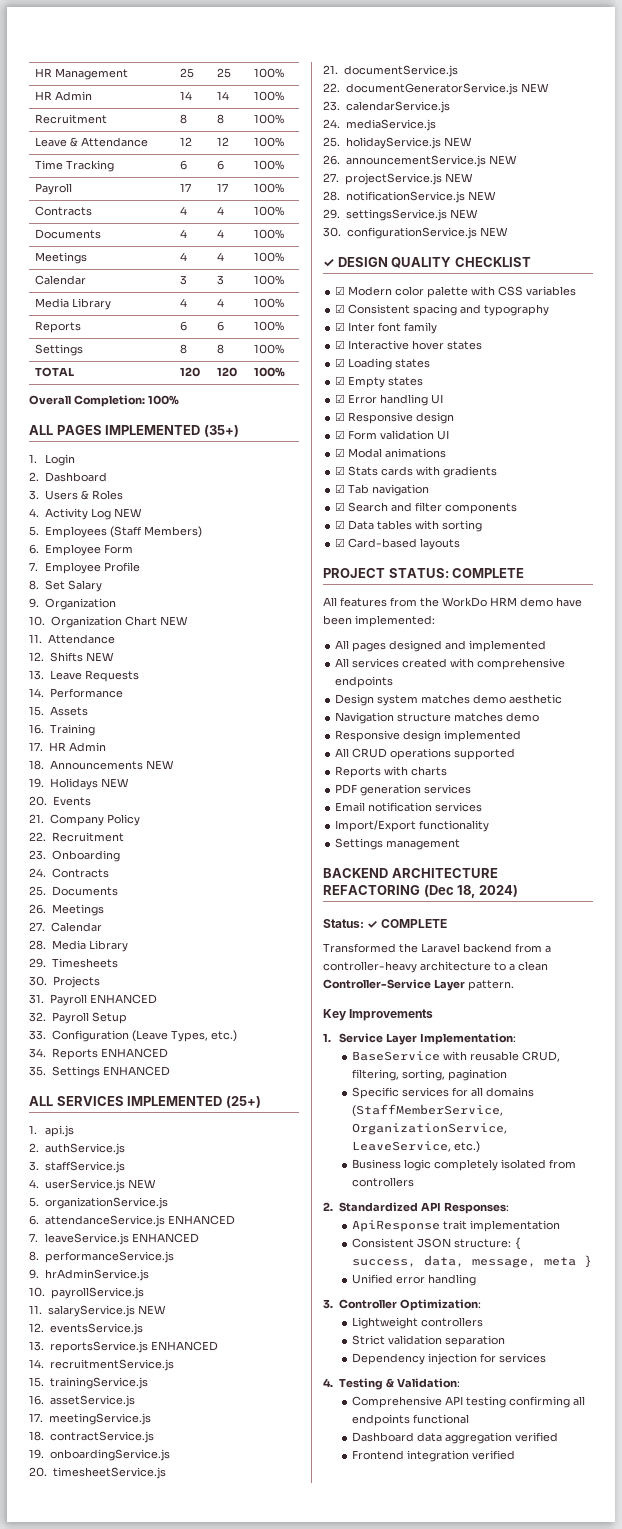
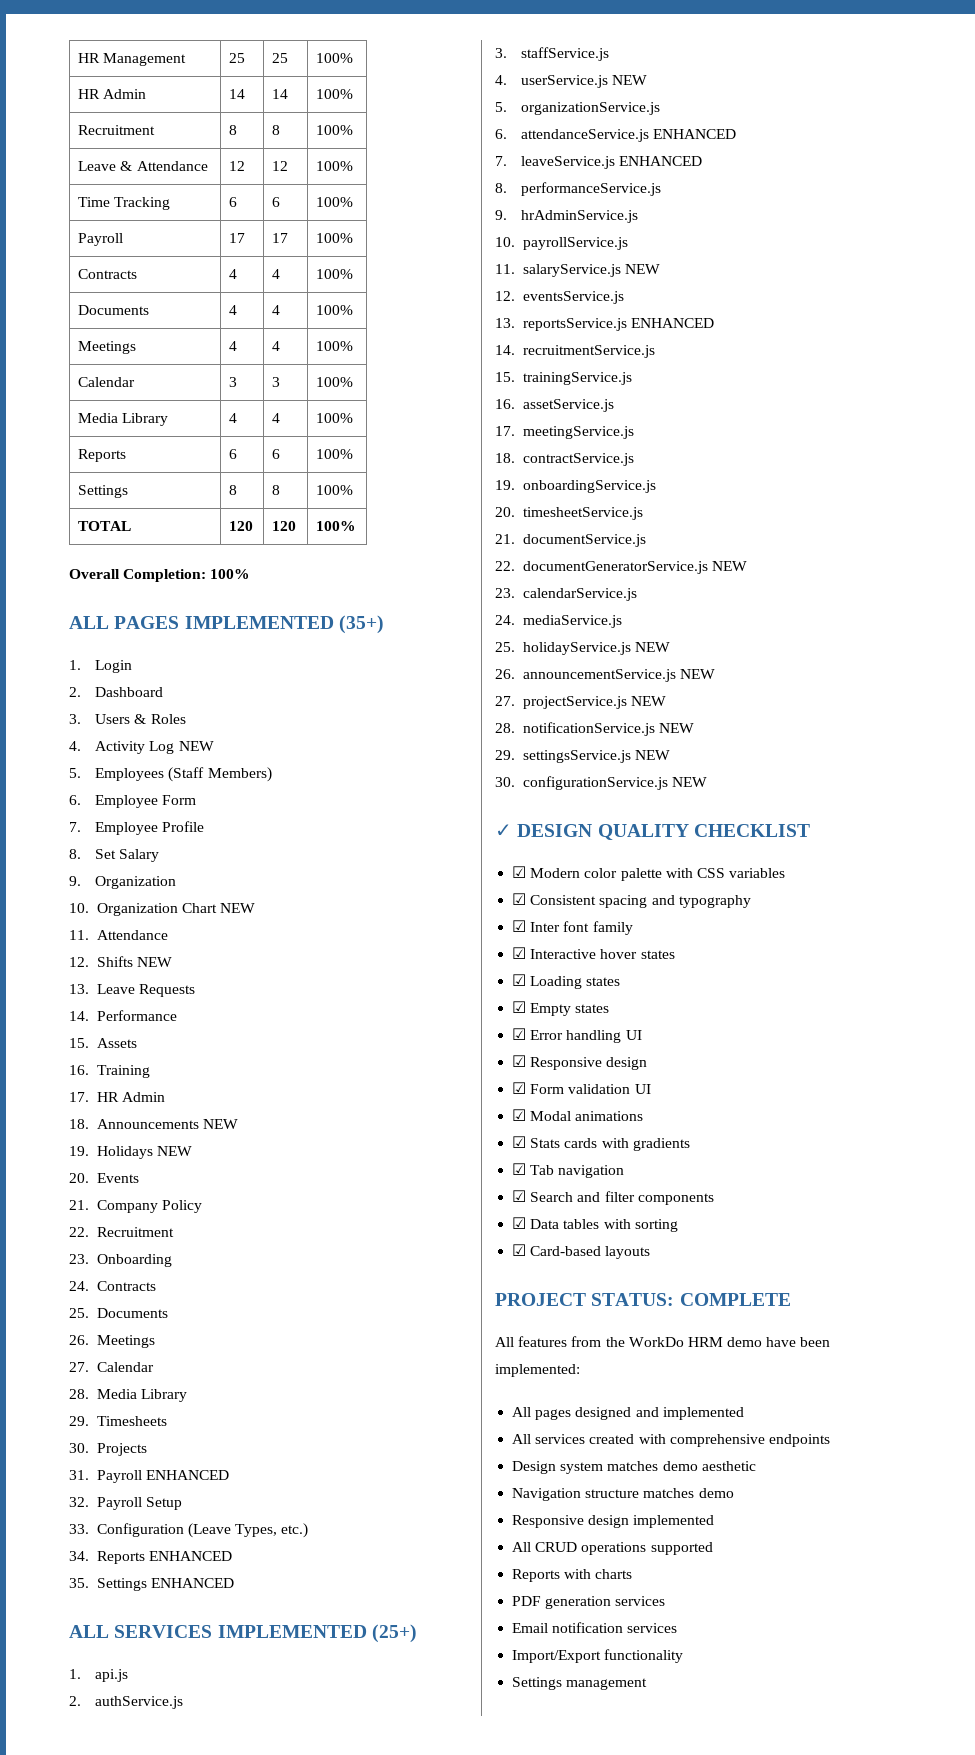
[323,868,498,878] [323,885,518,898] [323,919,448,928] [323,943,551,953] [323,961,548,973] [323,979,514,991] [323,1009,434,1021] [323,1033,517,1045] [351,1051,560,1062] [351,1069,507,1081] [351,1087,534,1099] [351,1104,503,1117] [351,1123,507,1135] [351,1141,480,1153] [351,1159,576,1171] [351,1177,414,1187] [323,1202,510,1214] [351,1220,560,1232] [351,1237,522,1250] [351,1255,592,1268] [351,1274,476,1286] [323,1299,482,1311] [351,1317,483,1329] [351,1335,505,1347] [351,1353,546,1365] [323,1378,461,1390] [351,1396,585,1408] [351,1414,469,1426] [351,1432,558,1444] [351,1450,515,1462] // BACKEND ARCHITECTURE REFACTORING (Dec 18, 2024) // Status: ✓ COMPLETE // Transformed the Laravel backend from a controller-heavy architecture to a clean Controller-Service Layer pattern. // Key Improvements // 1. Service Layer Implementation: // BaseService with reusable CRUD, filtering, sorting, pagination // Specific services for all domains (StaffMemberService, OrganizationService, LeaveService, etc.) // Business logic completely isolated from controllers // 2. Standardized API Responses: // ApiResponse trait implementation // Consistent JSON structure: { success, data, message, meta } // Unified error handling // 3. Controller Optimization: // Lightweight controllers // Strict validation separation // Dependency injection for services // 4. Testing & Validation: // Comprehensive API testing confirming all endpoints functional // Dashboard data aggregation verified // Frontend integration verified -> (648, 1684) none

